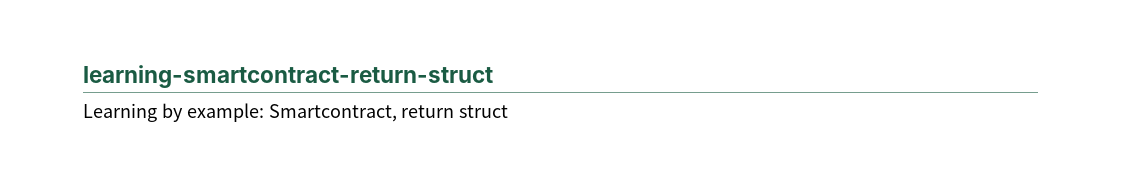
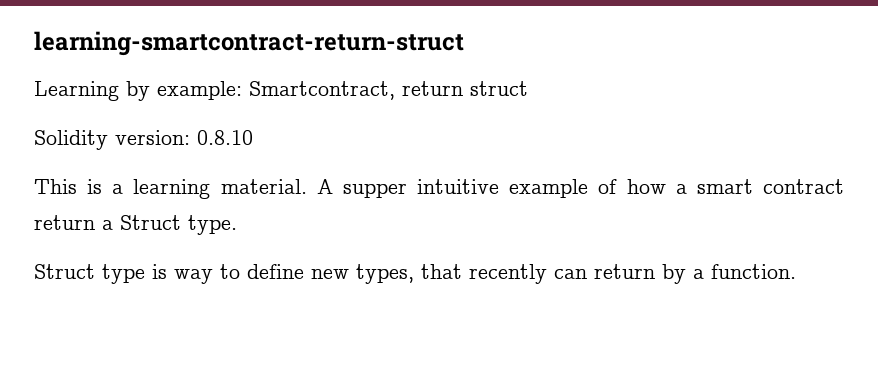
(509, 111) none -> [34,130,253,150] [34,179,845,199] [34,215,237,235] [34,264,796,284] // Solidity version: 0.8.10 // This is a learning material. A supper intuitive example of how a smart contract return a Struct type. // Struct type is way to define new types, that recently can return by a function.

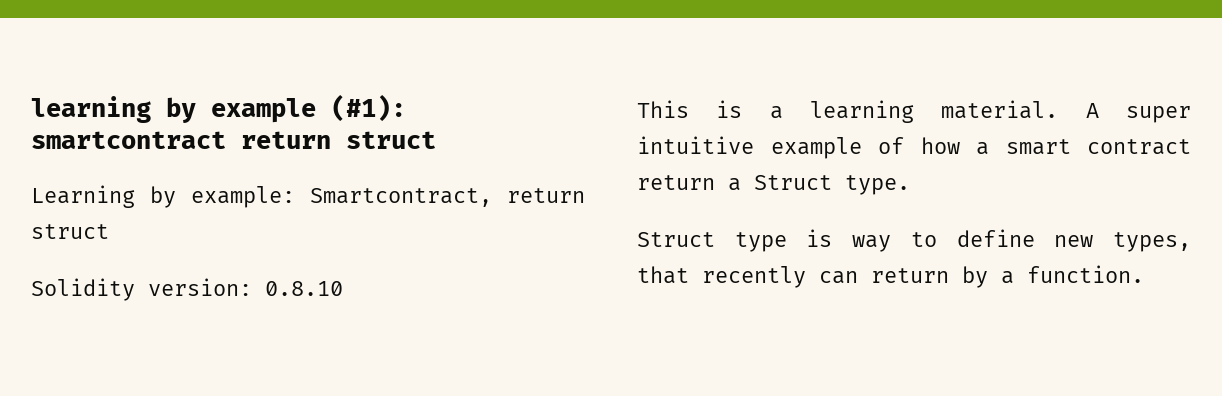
[34,31,464,56] learning-smartcontract-return-struct -> [31,95,406,123] [31,131,436,149] learning by example (#1): smartcontract return struct
[342,183,407,198] supper -> [1126,106,1191,123] super

